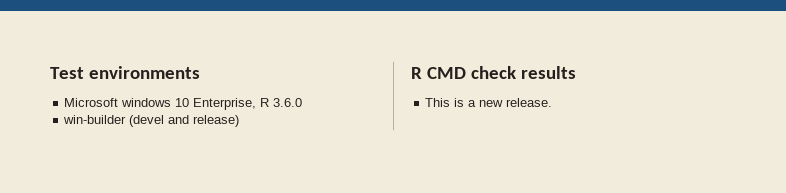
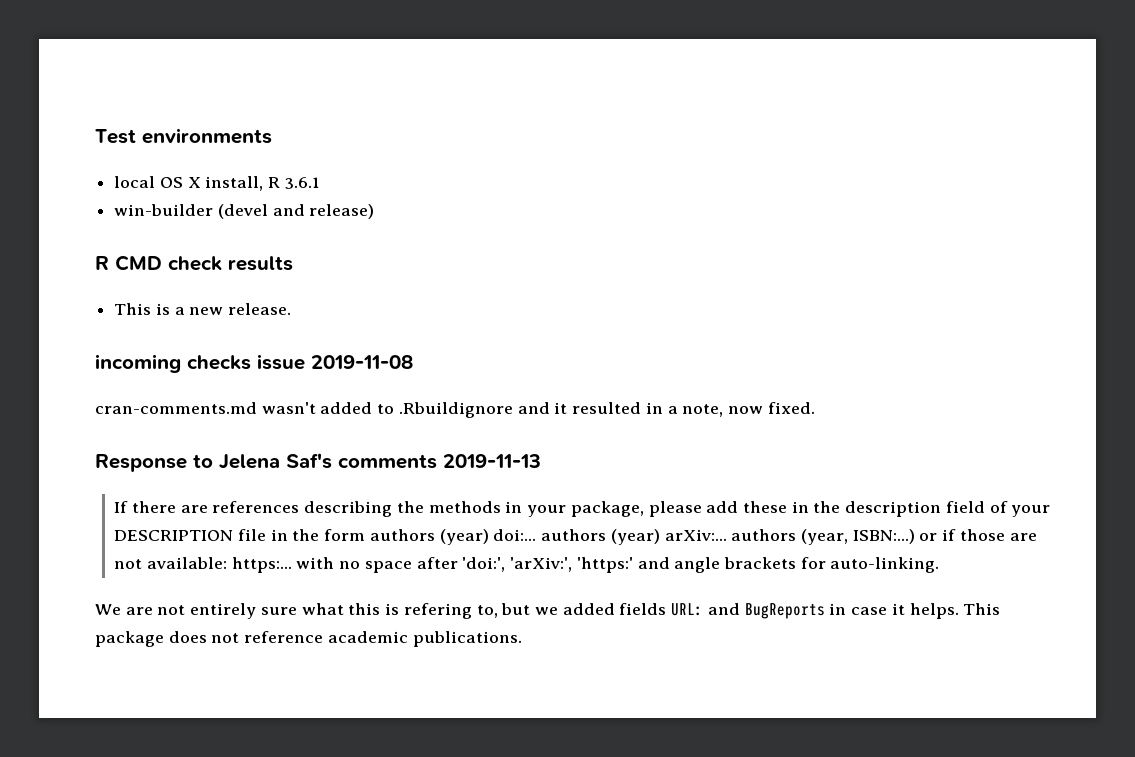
[64,98,303,110] Microsoft windows 10 Enterprise, R 3.6.0 -> [114,176,319,191] local OS X install, R 3.6.1
(553, 102) none -> [95,354,413,373] [95,402,815,418] [95,453,541,472] [114,501,1051,517] [114,529,1037,545] [114,557,940,573] [95,603,1001,619] [95,631,522,647] // incoming checks issue 2019-11-08 // cran-comments.md wasn't added to .Rbuildignore and it resulted in a note, now fixed. // Response to Jelena Saf's comments 2019-11-13 // If there are references describing the methods in your package, please add these in the description field of your DESCRIPTION file in the form authors (year) doi:... authors (year) arXiv:... authors (year, ISBN:...) or if those are not available: https:... with no space after 'doi:', 'arXiv:', 'https:' and angle brackets for auto-linking. // We are not entirely sure what this is refering to, but we added fields URL: and BugReports in case it helps. This package does not reference academic publications.

